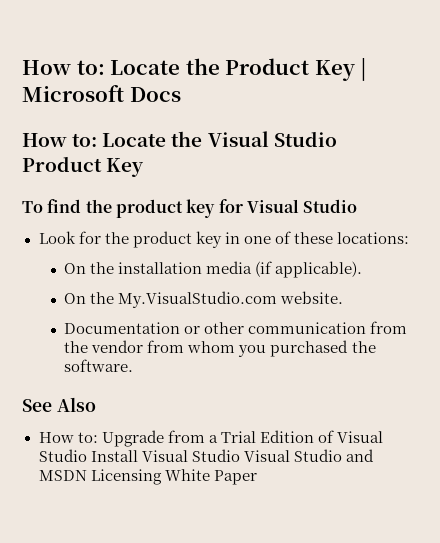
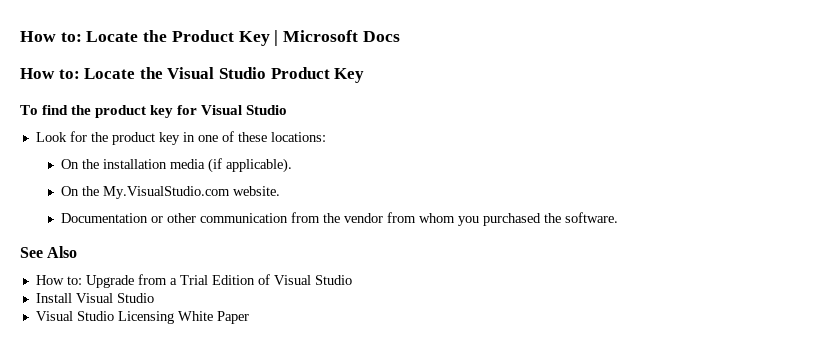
(87, 455) none -> (352, 280) //
[243,449,374,462] [38,470,87,481] Visual Studio and MSDN -> [35,311,114,321] // Visual Studio

